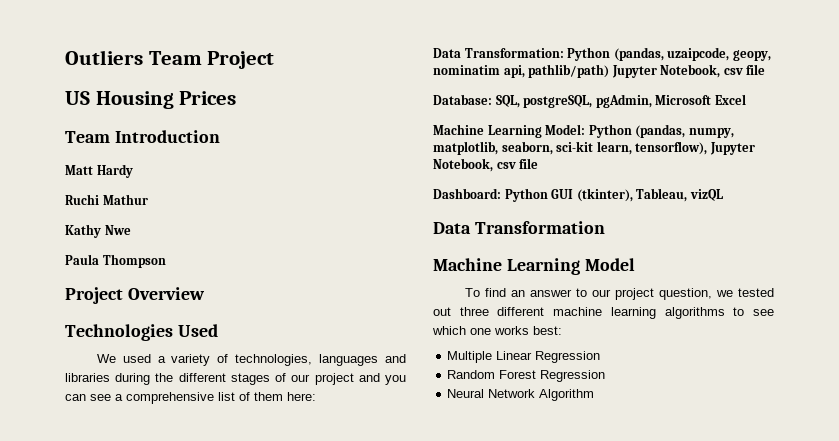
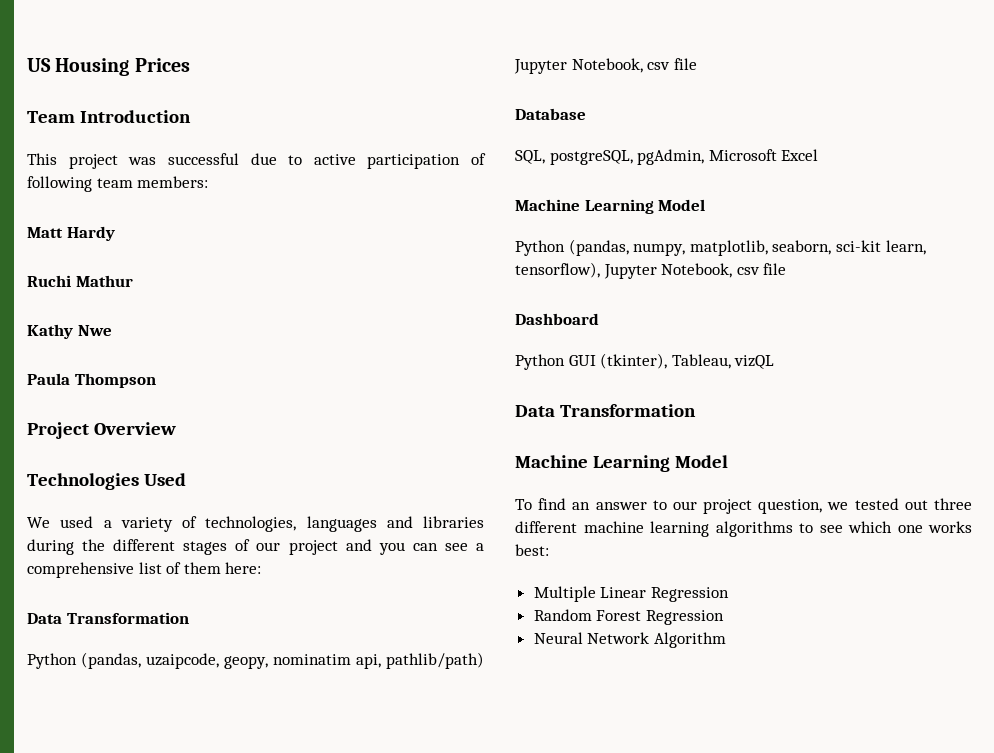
[65,50,275,69] Outliers Team Project // -> (27, 65) none
(220, 136) none -> [27,153,486,169] [27,176,209,192] // This project was successful due to active participation of following team members:
[464,48,564,58] Transformation: -> [66,612,189,624] Transformation //
[433,94,492,105] Database: -> [515,108,586,120] Database //
[545,124,586,135] Model: -> [658,199,706,211] Model //
[433,188,501,199] Dashboard: -> [515,313,599,325] Dashboard //

